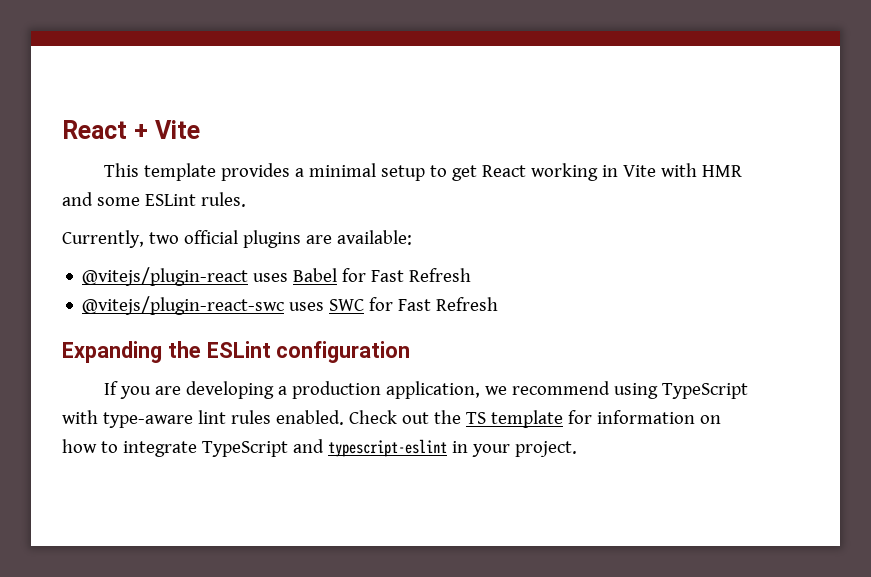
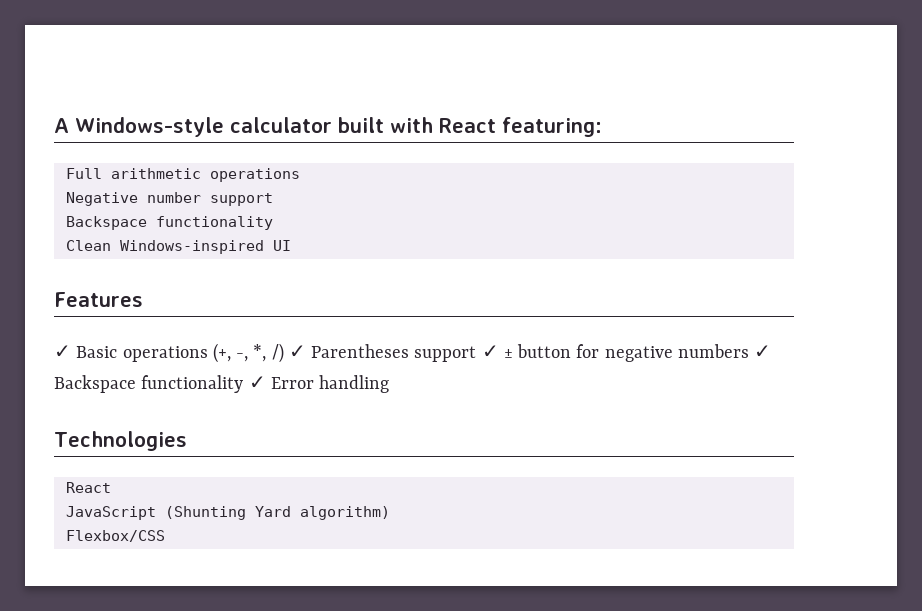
[62,120,200,139] [104,163,743,181] [62,192,246,207] [62,230,412,248] [82,267,472,286] [82,296,499,315] [62,341,411,363] [104,381,749,399] [62,410,721,428] [62,439,577,457] React + Vite // This template provides a minimal setup to get React working in Vite with HMR and some ESLint rules. // Currently, two official plugins are available: // @vitejs/plugin-react uses Babel for Fast Refresh // @vitejs/plugin-react-swc uses SWC for Fast Refresh // Expanding the ESLint configuration // If you are developing a production application, we recommend using TypeScript with type-aware lint rules enabled. Check out the TS template for information on how to integrate TypeScript and typescript-eslint in your project. -> [54,117,602,137] [65,168,300,182] [65,192,273,206] [65,216,273,230] [65,240,291,254] [54,292,143,307] [54,343,772,363] [54,375,390,393] [54,431,187,451] [65,482,111,493] [65,506,390,520] [65,530,165,542] A Windows-style calculator built with React featuring: // Full arithmetic operations // Negative number support // Backspace functionality // Clean Windows-inspired UI // Features // ✓ Basic operations (+, -, *, /) ✓ Parentheses support ✓ ± button for negative numbers ✓ Backspace functionality ✓ Error handling // Technologies // React // JavaScript (Shunting Yard algorithm) // Flexbox/CSS

